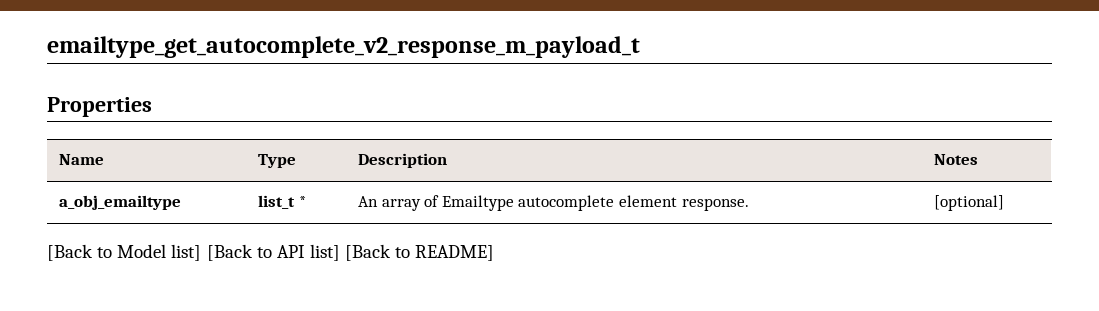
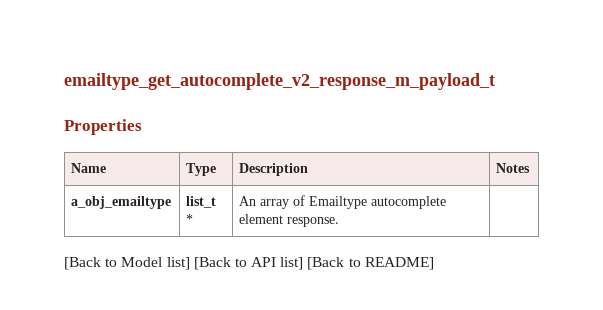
[933,195,1004,211] [optional] -> (340, 222) none

